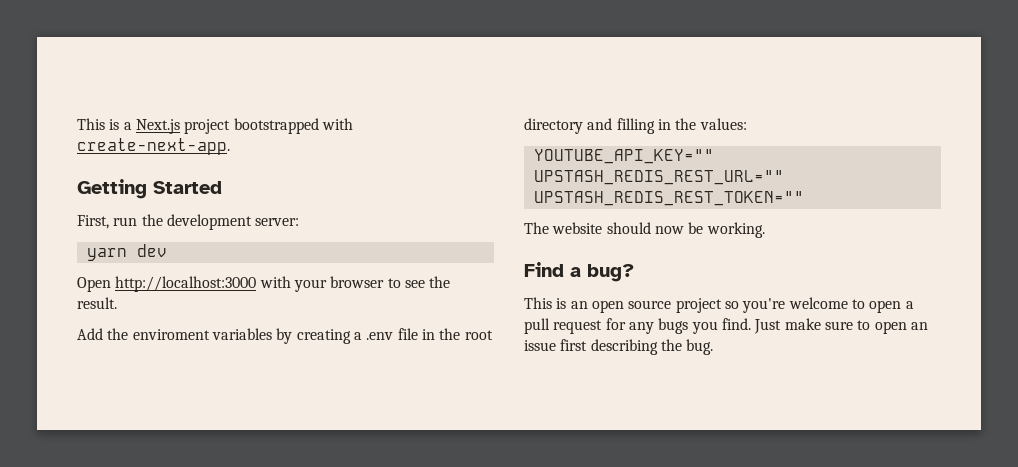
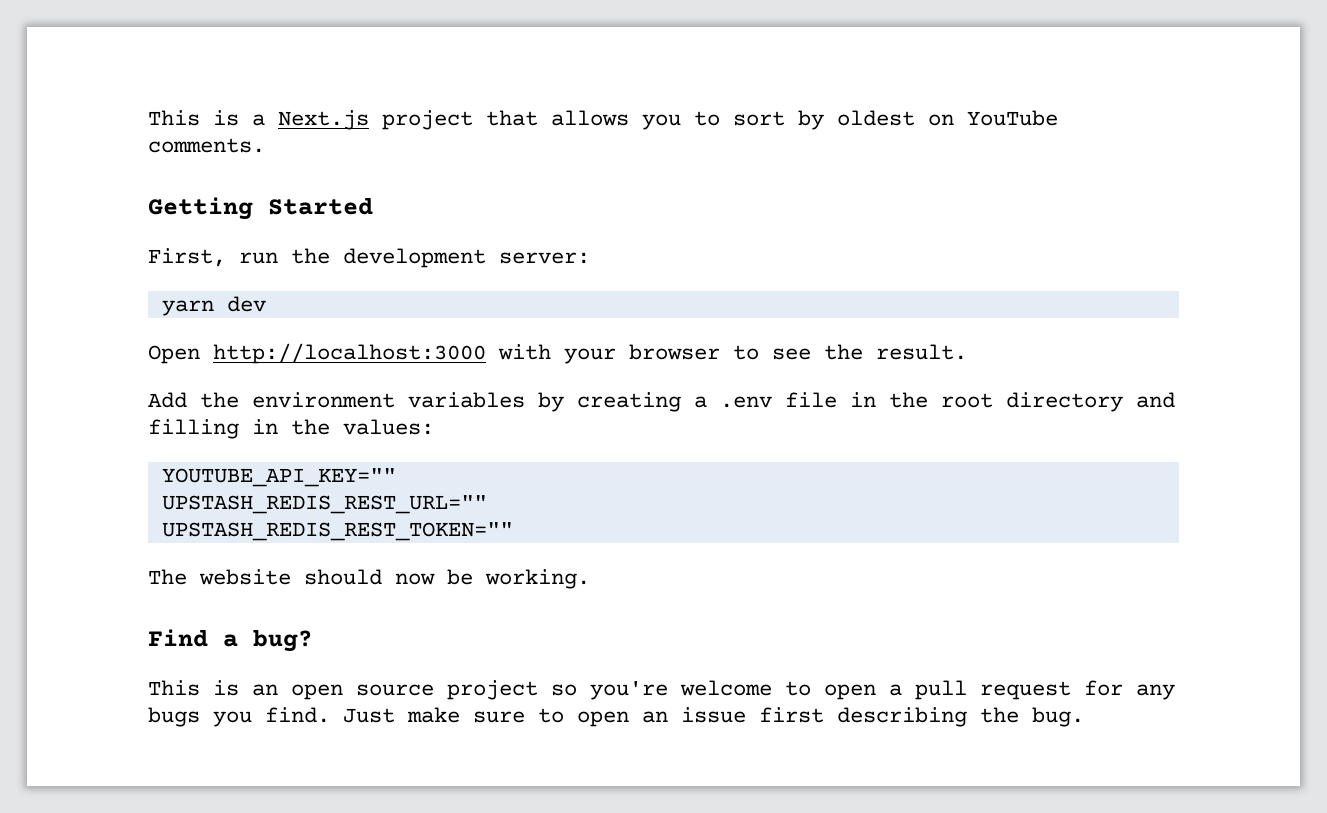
[233,118,353,134] [77,138,230,155] bootstrapped with create-next-app. -> [486,110,1058,130] [148,138,265,153] that allows you to sort by oldest on YouTube comments.
[132,329,210,340] enviroment -> [252,392,395,408] environment

